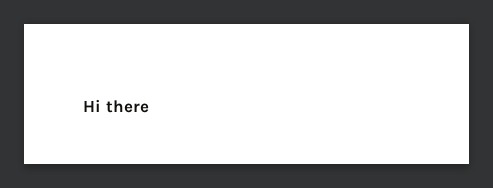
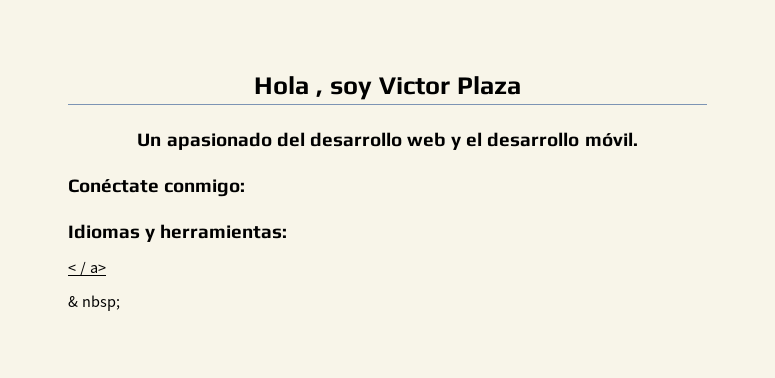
[83,99,149,113] Hi there -> [254,76,521,100] [137,132,638,150] [68,179,246,197] [68,224,288,242] [68,261,106,276] [68,295,120,311] Hola , soy Victor Plaza // Un apasionado del desarrollo web y el desarrollo móvil. // Conéctate conmigo: // Idiomas y herramientas: // < / a> // & nbsp;

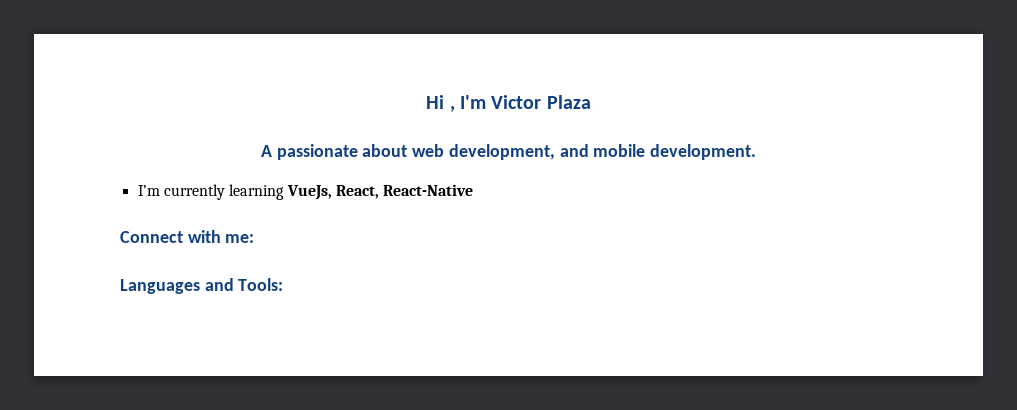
[254,76,372,100] Hola , soy -> [426,95,486,112] Hi , I'm
[137,132,638,150] [68,179,246,197] [68,224,288,242] [68,261,106,276] [68,295,120,311] Un apasionado del desarrollo web y el desarrollo móvil. // Conéctate conmigo: // Idiomas y herramientas: // < / a> // & nbsp; -> [260,144,757,160] [137,184,474,200] [120,230,255,243] [120,278,284,294] A passionate about web development, and mobile development. // I’m currently learning VueJs, React, React-Native // Connect with me: // Languages and Tools:

